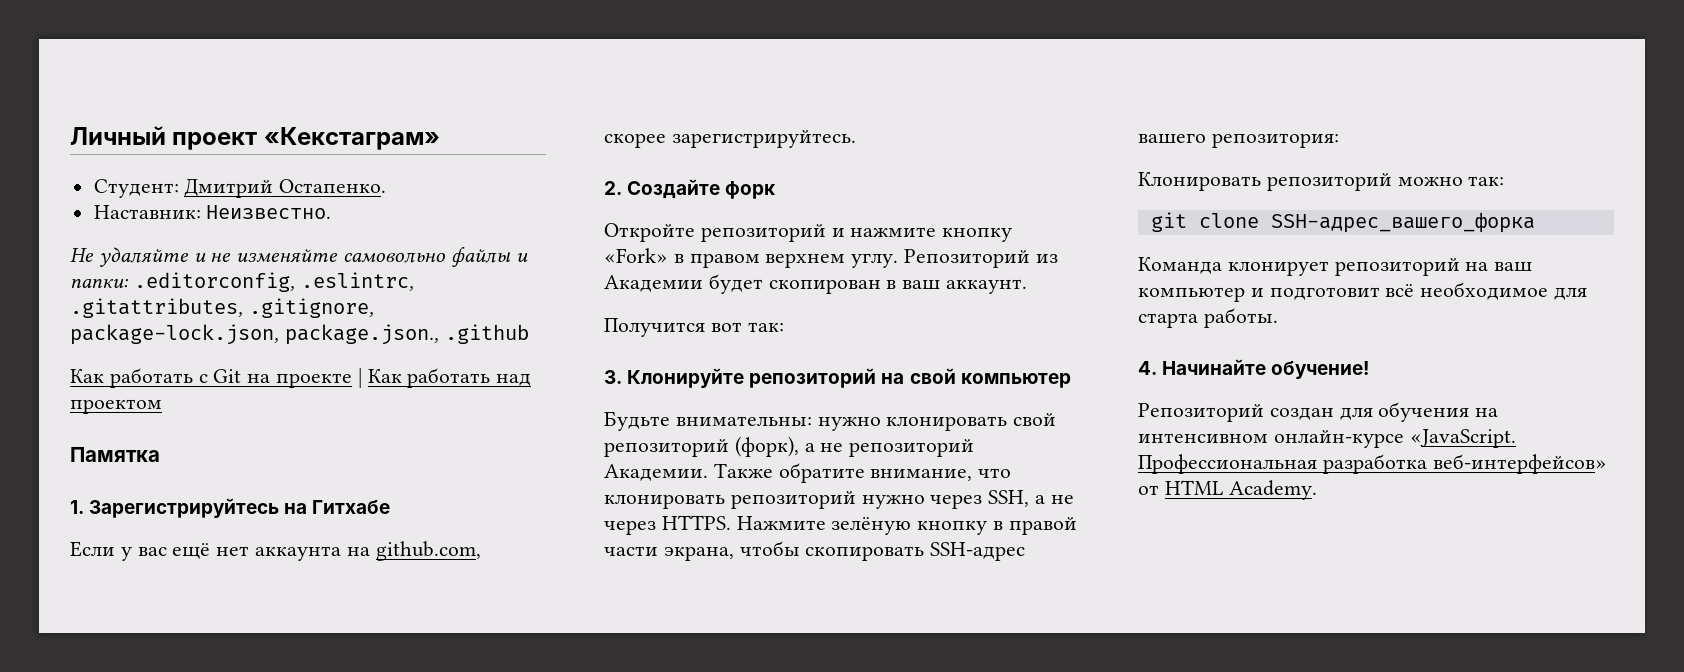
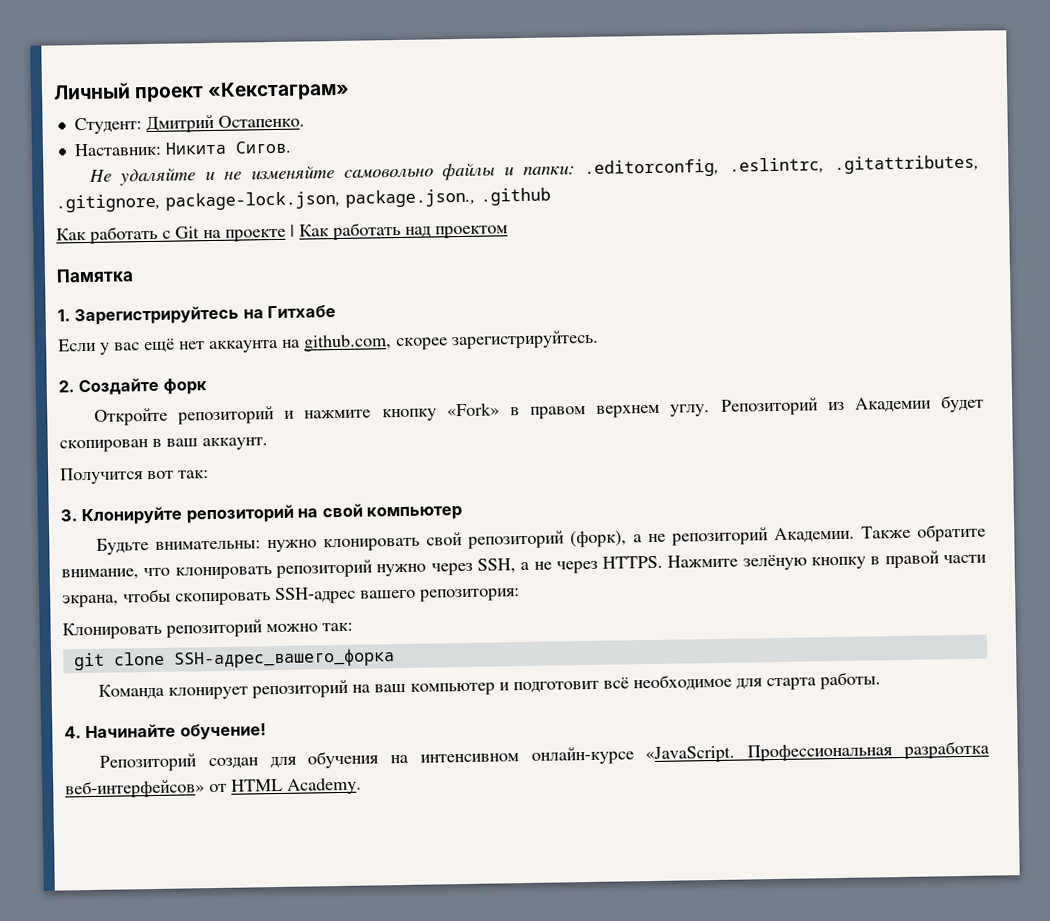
[206,205,332,219] Неизвестно. -> [164,140,292,155] Никита Сигов.

